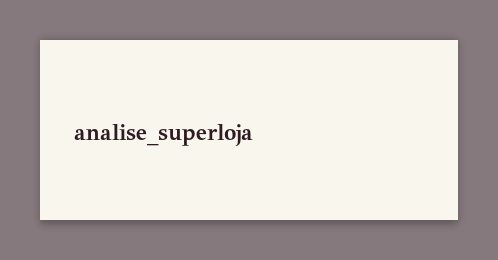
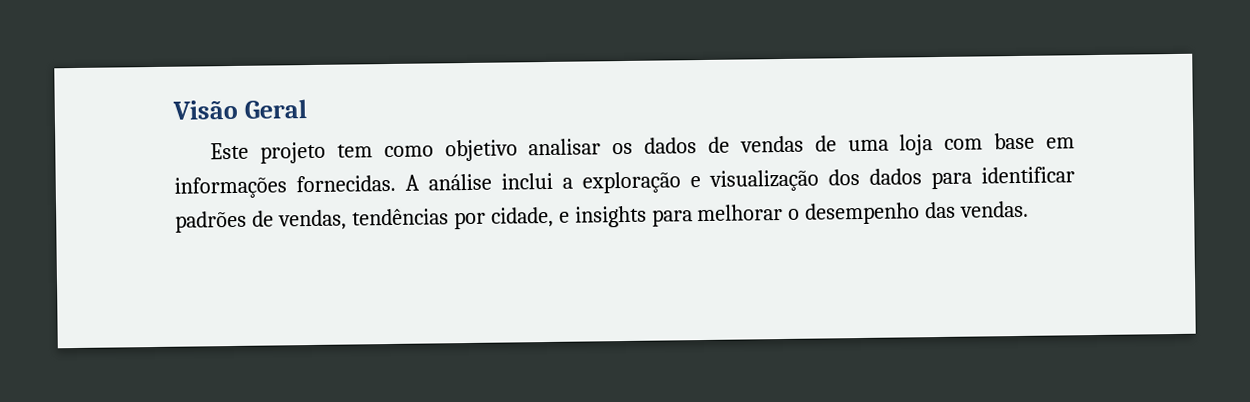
[74,124,253,146] analise_superloja -> [172,99,307,120] [210,132,1075,164] [174,166,1075,199] [175,200,1030,233] Visão Geral // Este projeto tem como objetivo analisar os dados de vendas de uma loja com base em informações fornecidas. A análise inclui a exploração e visualização dos dados para identificar padrões de vendas, tendências por cidade, e insights para melhorar o desempenho das vendas.

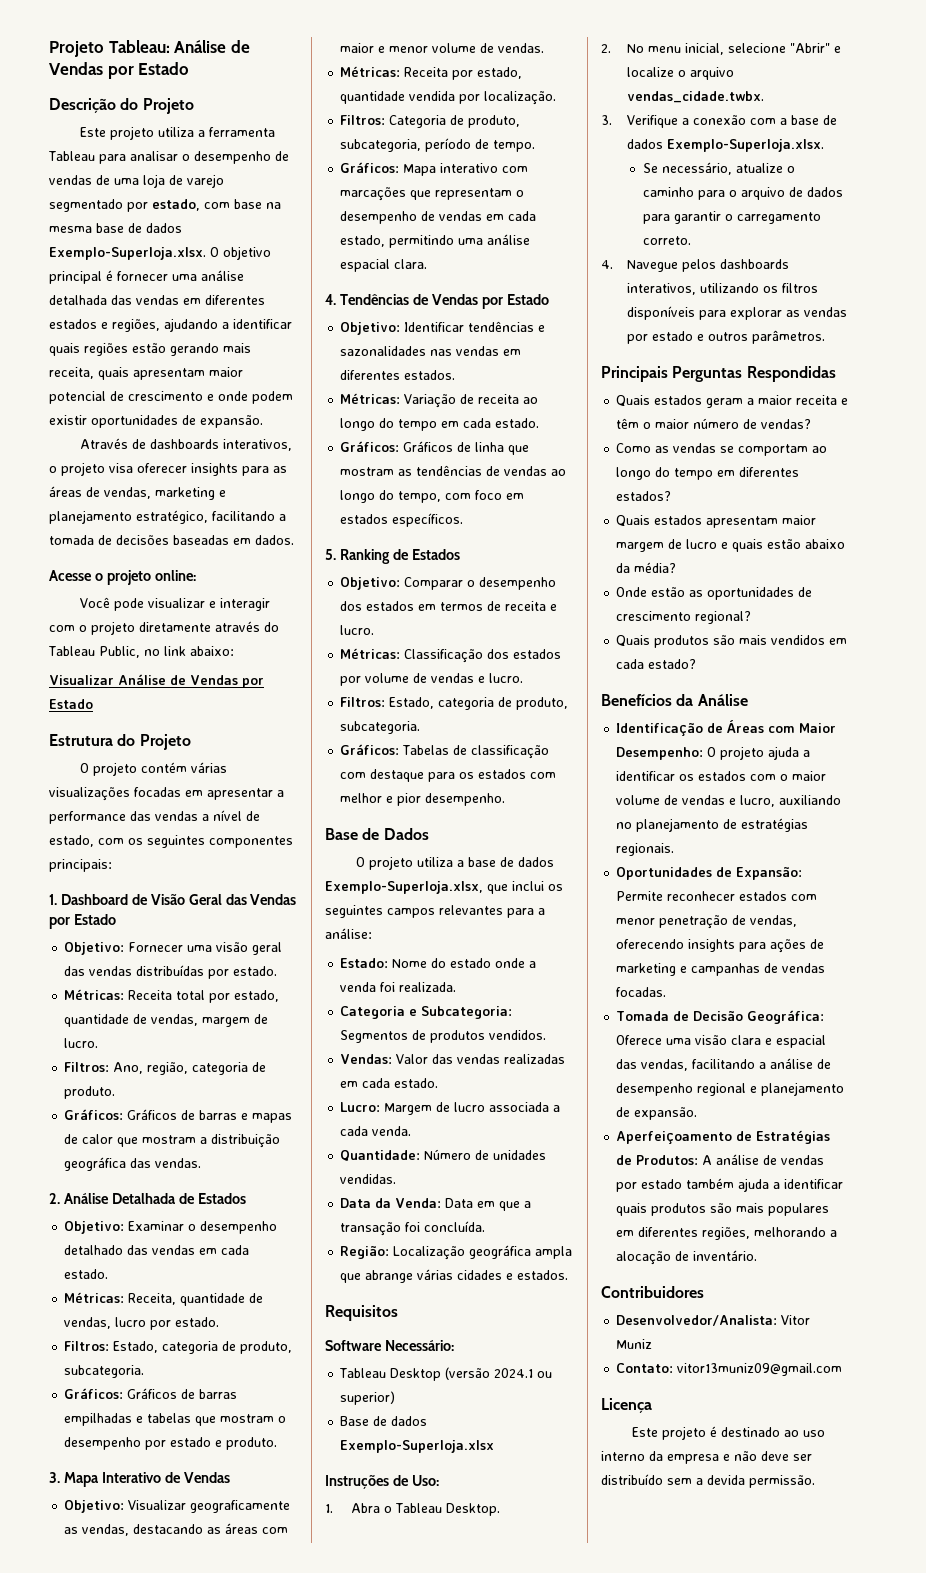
[172,99,307,120] [210,137,698,164] Visão Geral // Este projeto tem como objetivo analisar os dados -> [49,40,250,57] [49,62,190,79] [49,98,194,114] [79,126,275,140] [48,151,271,164] Projeto Tableau: Análise de Vendas por Estado // Descrição do Projeto // Este projeto utiliza a ferramenta Tableau para analisar o desempenho
[944,132,1075,150] [174,166,1075,199] [175,200,1030,233] com base em informações fornecidas. A análise inclui a exploração e visualização dos dados para identificar padrões de vendas, tendências por cidade, e insights para melhorar o desempenho das vendas. -> [169,174,224,188] [49,199,281,212] [49,223,182,233] [49,246,271,260] [49,270,244,284] [49,295,265,305] [49,318,292,332] [49,343,251,356] [49,367,243,380] [49,391,293,404] [49,415,263,428] [79,438,292,451] [49,462,287,476] [49,486,226,500] [49,510,286,524] [49,535,294,545] [49,570,196,585] [79,597,270,611] [49,621,279,635] [48,646,234,658] [49,674,264,688] [49,699,93,709] [49,734,191,750] [79,762,227,776] [49,787,284,801] [49,810,260,824] [49,835,293,848] [49,859,112,872] [49,894,297,905] [49,914,116,929] [64,942,283,955] [64,965,278,979] [64,989,280,1003] [64,1014,269,1027] [64,1038,99,1048] [64,1062,267,1075] [64,1086,116,1099] [64,1109,293,1123] [64,1134,281,1148] [64,1157,202,1171] [49,1193,246,1204] [64,1221,278,1234] [64,1245,250,1255] [64,1269,109,1279] [64,1292,264,1306] [64,1317,220,1330] [64,1341,293,1354] [64,1365,145,1378] [64,1388,238,1399] [64,1413,287,1426] [64,1437,278,1450] [49,1472,230,1487] [64,1500,291,1513] [64,1523,289,1536] [340,43,545,53] [340,66,523,80] [340,91,557,105] [340,115,521,128] [340,138,536,152] [340,162,529,176] [340,187,525,201] [340,211,537,224] [340,234,531,248] [340,259,428,272] [325,294,549,309] [340,321,546,335] [340,346,522,356] [340,370,456,380] [340,393,539,408] [340,418,540,431] [340,441,530,455] [340,465,567,476] [340,490,525,503] [340,513,464,527] [325,549,460,564] [340,577,557,590] [340,601,558,611] [340,625,375,635] [340,648,562,663] [340,673,524,686] [340,697,569,710] [340,721,421,734] [340,744,550,759] [340,769,557,782] [340,793,506,806] [325,828,429,840] [355,856,554,870] [325,881,563,894] [325,905,545,918] [325,928,372,939] [340,958,537,968] [340,982,457,992] [340,1006,513,1019] [340,1030,547,1043] [340,1054,566,1064] [340,1078,439,1088] [340,1102,561,1115] [340,1126,412,1136] [340,1149,547,1161] [340,1174,397,1184] [340,1198,532,1211] [340,1221,486,1236] [340,1245,573,1260] [340,1269,569,1283] [325,1305,398,1321] [325,1340,454,1351] [339,1367,553,1381] [340,1391,396,1405] [340,1416,428,1426] [340,1440,495,1453] [325,1475,439,1489] [325,1503,501,1516] [601,43,842,55] [627,67,735,80] [627,91,765,103] [601,115,838,128] [627,139,825,152] [642,162,795,175] [642,187,843,200] [642,211,821,224] [642,236,691,245] [601,259,790,272] [627,283,819,295] [627,306,848,320] [627,330,826,344] [601,366,836,382] [616,395,849,408] [616,418,812,429] [616,443,828,456] [616,467,800,480] [616,491,672,501] [616,515,817,528] [616,539,846,552] [616,562,677,573] [616,587,813,600] [616,611,752,624] [616,635,848,648] [616,659,697,669] [601,694,748,706] [616,720,837,736] [616,746,811,760] [616,771,827,781] [616,795,842,807] [616,818,809,832] [616,843,675,856] [616,867,803,880] [616,891,818,901] [616,915,798,929] [616,939,825,953] [616,963,826,976] [616,987,667,997] [616,1010,825,1024] [616,1035,827,1048] [616,1058,832,1071] [616,1082,845,1096] [616,1107,698,1120] [616,1130,831,1144] [616,1154,825,1165] [616,1178,844,1192] [616,1203,830,1216] [616,1227,838,1240] [616,1250,758,1265] [601,1286,704,1298] [616,1315,811,1326] [616,1339,653,1349] [616,1363,843,1376] [601,1398,652,1413] [631,1426,825,1440] [601,1451,812,1464] [601,1474,815,1488] de varejo segmentado por estado, com base na mesma base de dados Exemplo-Superloja.xlsx. O objetivo principal é fornecer uma análise detalhada das vendas em diferentes estados e regiões, ajudando a identificar quais regiões estão gerando mais receita, quais apresentam maior potencial de crescimento e onde podem existir oportunidades de expansão. // Através de dashboards interativos, o projeto visa oferecer insights para as áreas de vendas, marketing e planejamento estratégico, facilitando a tomada de decisões baseadas em dados. // Acesse o projeto online: // Você pode visualizar e interagir com o projeto diretamente através do Tableau Public, no link abaixo: // Visualizar Análise de Vendas por Estado // Estrutura do Projeto // O projeto contém várias visualizações focadas em apresentar a performance das vendas a nível de estado, com os seguintes componentes principais: // 1. Dashboard de Visão Geral das Vendas por Estado // Objetivo: Fornecer uma visão geral das vendas distribuídas por estado. // Métricas: Receita total por estado, quantidade de vendas, margem de lucro. // Filtros: Ano, região, categoria de produto. // Gráficos: Gráficos de barras e mapas de calor que mostram a distribuição geográfica das vendas. // 2. Análise Detalhada de Estados // Objetivo: Examinar o desempenho detalhado das vendas em cada estado. // Métricas: Receita, quantidade de vendas, lucro por estado. // Filtros: Estado, categoria de produto, subcategoria. // Gráficos: Gráficos de barras empilhadas e tabelas que mostram o desempenho por estado e produto. // 3. Mapa Interativo de Vendas // Objetivo: Visualizar geograficamente as vendas, destacando as áreas com maior e menor volume de vendas. // Métricas: Receita por estado, quantidade vendida por localização. // Filtros: Categoria de produto, subcategoria, período de tempo. // Gráficos: Mapa interativo com marcações que representam o desempenho de vendas em cada estado, permitindo uma análise espacial clara. // 4. Tendências de Vendas por Estado // Objetivo: Identificar tendências e sazonalidades nas vendas em diferentes estados. // Métricas: Variação de receita ao longo do tempo em cada estado. // Gráficos: Gráficos de linha que mostram as tendências de vendas ao longo do tempo, com foco em estados específicos. // 5. Ranking de Estados // Objetivo: Comparar o desempenho dos estados em termos de receita e lucro. // Métricas: Classificação dos estados por volume de vendas e lucro. // Filtros: Estado, categoria de produto, subcategoria. // Gráficos: Tabelas de classificação com destaque para os estados com melhor e pior desempenho. // Base de Dados // O projeto utiliza a base de dados Exemplo-Superloja.xlsx, que inclui os seguintes campos relevantes para a análise: // Estado: Nome do estado onde a venda foi realizada. // Categoria e Subcategoria: Segmentos de produtos vendidos. // Vendas: Valor das vendas realizadas em cada estado. // Lucro: Margem de lucro associada a cada venda. // Quantidade: Número de unidades vendidas. // Data da Venda: Data em que a transação foi concluída. // Região: Localização geográfica ampla que abrange várias cidades e estados. // Requisitos // Software Necessário: // Tableau Desktop (versão 2024.1 ou superior) // Base de dados Exemplo-Superloja.xlsx // Instruções de Uso: // 1. Abra o Tableau Desktop. // 2. No menu inicial, selecione "Abrir" e localize o arquivo vendas_cidade.twbx. // 3. Verifique a conexão com a base de dados Exemplo-Superloja.xlsx. // Se necessário, atualize o caminho para o arquivo de dados para garantir o carregamento correto. // 4. Navegue pelos dashboards interativos, utilizando os filtros disponíveis para explorar as vendas por estado e outros parâmetros. // Principais Perguntas Respondidas // Quais estados geram a maior receita e têm o maior número de vendas? // Como as vendas se comportam ao longo do tempo em diferentes estados? // Quais estados apresentam maior margem de lucro e quais estão abaixo da média? // Onde estão as oportunidades de crescimento regional? // Quais produtos são mais vendidos em cada estado? // Benefícios da Análise // Identificação de Áreas com Maior Desempenho: O projeto ajuda a identificar os estados com o maior volume de vendas e lucro, auxiliando no planejamento de estratégias regionais. // Oportunidades de Expansão: Permite reconhecer estados com menor penetração de vendas, oferecendo insights para ações de marketing e campanhas de vendas focadas. // Tomada de Decisão Geográfica: Oferece uma visão clara e espacial das vendas, facilitando a análise de desempenho regional e planejamento de expansão. // Aperfeiçoamento de Estratégias de Produtos: A análise de vendas por estado também ajuda a identificar quais produtos são mais populares em diferentes regiões, melhorando a alocação de inventário. // Contribuidores // Desenvolvedor/Analista: Vitor Muniz // Contato: vitor13muniz09@gmail.com // Licença // Este projeto é destinado ao uso interno da empresa e não deve ser distribuído sem a devida permissão.

